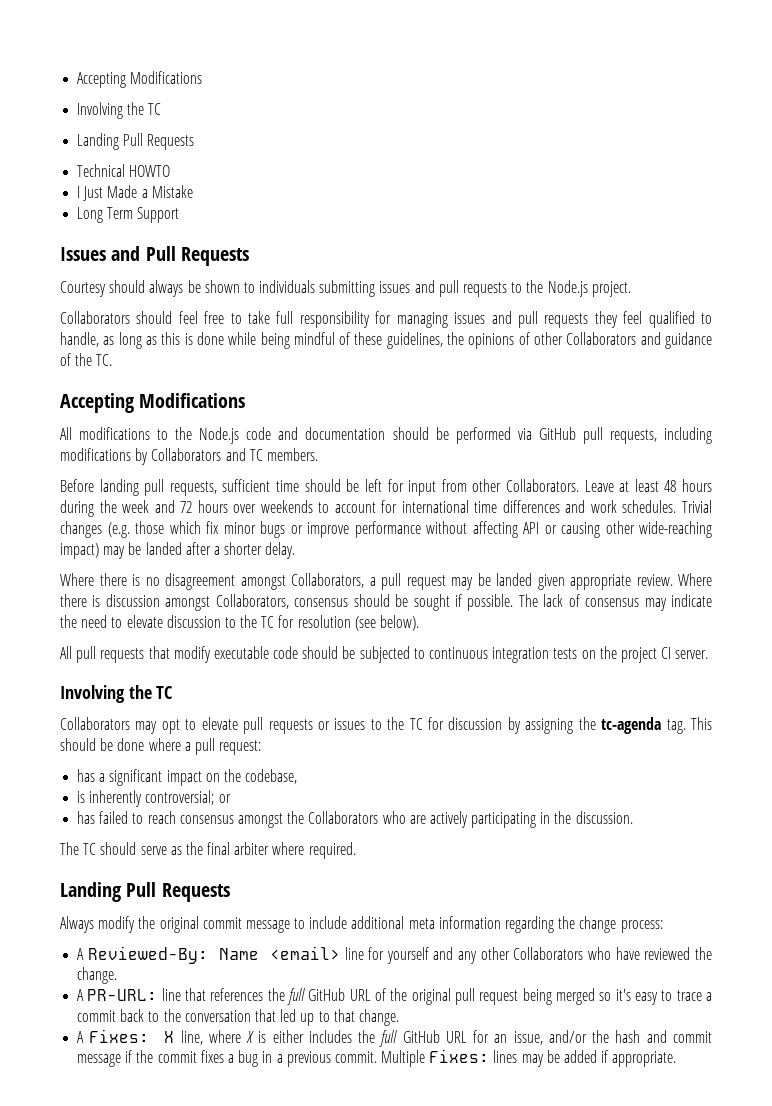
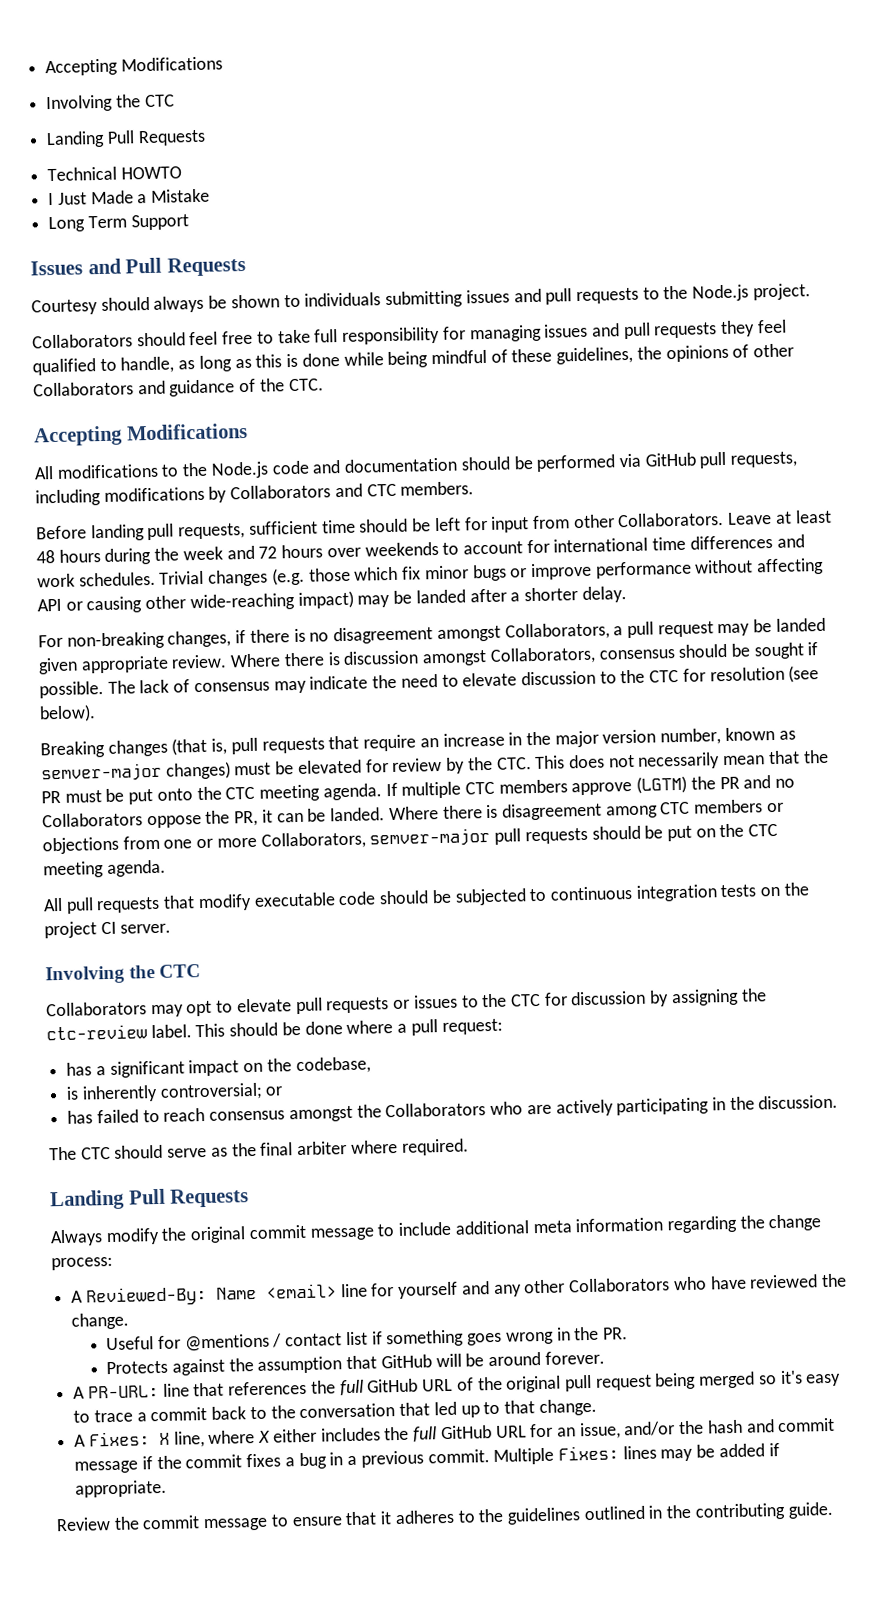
[148,103,162,115] TC -> [144,94,175,108] CTC
[96,354,113,366] TC. -> [288,378,324,392] CTC.
[249,449,263,461] TC -> [366,483,397,497] CTC
[60,573,94,586] Where -> [38,630,247,650] For non-breaking changes, if
[261,616,275,628] TC -> [649,669,680,683] CTC
(420, 623) none -> [40,726,796,759] [41,749,829,783] [41,775,796,805] [42,799,784,829] [42,823,779,855] [43,859,166,879] // Breaking changes (that is, pull requests that require an increase in the major version number, known as semver-major changes) must be elevated for review by the CTC. This does not necessarily mean that the PR must be put onto the CTC meeting agenda. If multiple CTC members approve (LGTM) the PR and no Collaborators oppose the PR, it can be landed. Where there is disagreement among CTC members or objections from one or more Collaborators, semver-major pull requests should be put on the CTC meeting agenda.
[156,686,173,699] TC -> [159,964,202,978] CTC
[409,718,423,730] TC -> [509,993,541,1007] CTC
[601,717,686,734] tc-agenda tag. -> [46,1024,192,1041] ctc-review label.
[83,843,97,855] TC -> [80,1146,111,1160] CTC
(118, 975) none -> [106,1326,629,1352] [106,1350,605,1376] // Useful for @mentions / contact list if something goes wrong in the PR. // Protects against the assumption that GitHub will be around forever.
[258,1031,267,1043] is -> (271, 1436) none
(677, 1059) none -> [56,1501,834,1532] // Review the commit message to ensure that it adheres to the guidelines outlined in the contributing guide.

